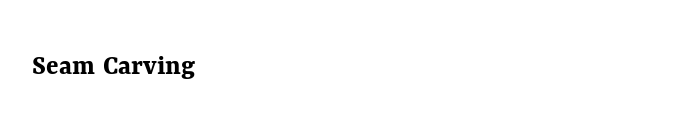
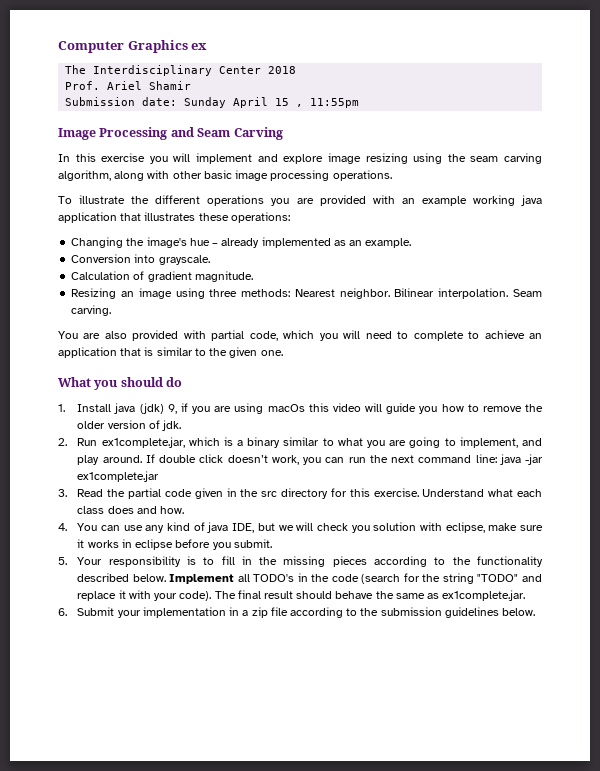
[32,56,195,79] Seam Carving -> [58,40,208,53] [65,65,297,76] [65,81,192,90] [65,97,360,108] [58,127,283,140] [58,153,543,164] [58,170,392,181] [58,195,542,206] [58,212,290,223] [71,237,412,248] [71,254,210,265] [71,271,253,282] [71,288,542,299] [71,305,112,316] [58,330,542,341] [58,347,283,358] [58,377,183,390] [58,403,543,414] [77,420,182,431] [58,437,543,448] [77,454,543,465] [77,471,160,482] [58,488,542,499] [77,506,185,514] [58,522,543,533] [77,539,272,550] [58,556,544,567] [77,573,543,584] [77,590,526,601] [58,607,536,618] Computer Graphics ex // The Interdisciplinary Center 2018 // Prof. Ariel Shamir // Submission date: Sunday April 15 , 11:55pm // Image Processing and Seam Carving // In this exercise you will implement and explore image resizing using the seam carving algorithm, along with other basic image processing operations. // To illustrate the different operations you are provided with an example working java application that illustrates these operations: // Changing the image's hue – already implemented as an example. // Conversion into grayscale. // Calculation of gradient magnitude. // Resizing an image using three methods: Nearest neighbor. Bilinear interpolation. Seam carving. // You are also provided with partial code, which you will need to complete to achieve an application that is similar to the given one. // What you should do // 1. Install java (jdk) 9, if you are using macOs this video will guide you how to remove the older version of jdk. // 2. Run ex1complete.jar, which is a binary similar to what you are going to implement, and play around. If double click doesn’t work, you can run the next command line: java -jar ex1complete.jar // 3. Read the partial code given in the src directory for this exercise. Understand what each class does and how. // 4. You can use any kind of java IDE, but we will check you solution with eclipse, make sure it works in eclipse before you submit. // 5. Your responsibility is to fill in the missing pieces according to the functionality described below. Implement all TODO's in the code (search for the string "TODO" and replace it with your code). The final result should behave the same as ex1complete.jar. // 6. Submit your implementation in a zip file according to the submission guidelines below.

